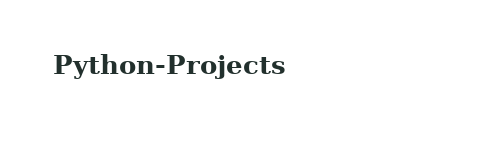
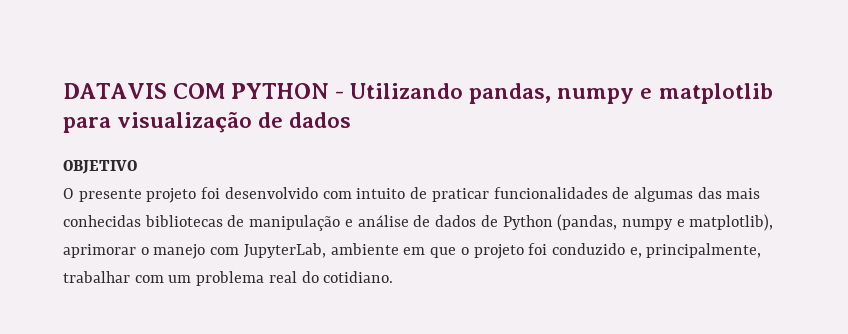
[53,54,286,79] Python-Projects -> [63,83,773,104] [63,111,352,133] [63,160,137,174] [63,187,761,203] [63,214,774,231] [63,243,762,259] [63,271,394,286] DATAVIS COM PYTHON - Utilizando pandas, numpy e matplotlib para visualização de dados // OBJETIVO // O presente projeto foi desenvolvido com intuito de praticar funcionalidades de algumas das mais conhecidas bibliotecas de manipulação e análise de dados de Python (pandas, numpy e matplotlib), aprimorar o manejo com JupyterLab, ambiente em que o projeto foi conduzido e, principalmente, trabalhar com um problema real do cotidiano.

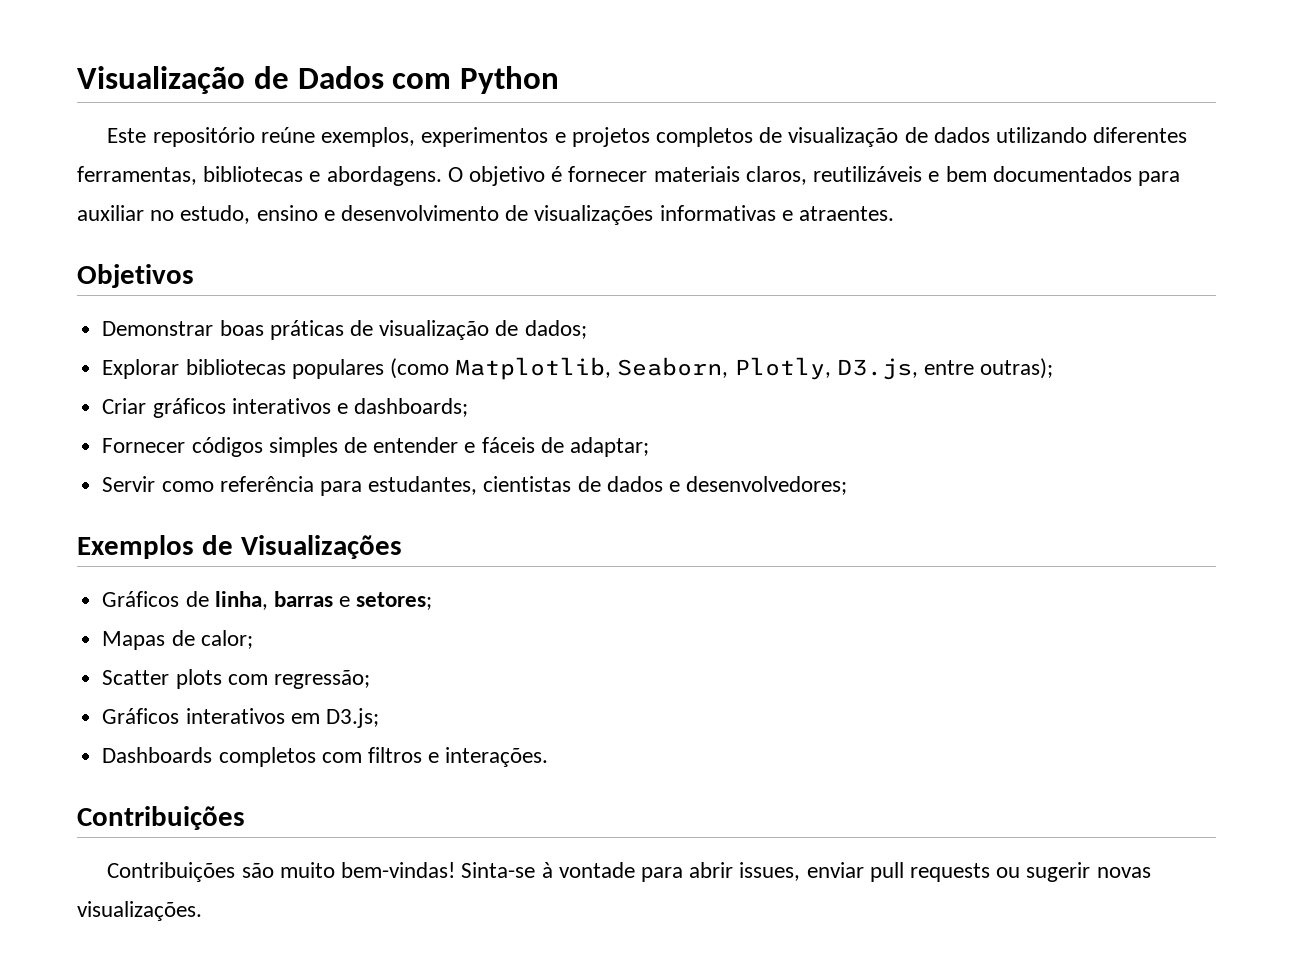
[63,83,773,104] [63,111,352,133] [63,160,137,174] [63,187,761,203] [63,214,774,231] [63,243,762,259] [63,271,394,286] DATAVIS COM PYTHON - Utilizando pandas, numpy e matplotlib para visualização de dados // OBJETIVO // O presente projeto foi desenvolvido com intuito de praticar funcionalidades de algumas das mais conhecidas bibliotecas de manipulação e análise de dados de Python (pandas, numpy e matplotlib), aprimorar o manejo com JupyterLab, ambiente em que o projeto foi conduzido e, principalmente, trabalhar com um problema real do cotidiano. -> [77,66,560,94] [107,127,1188,147] [77,166,1180,186] [77,205,895,225] [77,264,194,288] [102,320,587,340] [102,357,1054,380] [102,398,469,418] [102,437,649,457] [102,476,848,496] [77,535,402,559] [102,591,433,610] [102,630,253,650] [102,669,370,689] [102,708,379,728] [102,747,549,767] [77,806,245,830] [107,862,1151,882] [77,901,202,921] Visualização de Dados com Python // Este repositório reúne exemplos, experimentos e projetos completos de visualização de dados utilizando diferentes ferramentas, bibliotecas e abordagens. O objetivo é fornecer materiais claros, reutilizáveis e bem documentados para auxiliar no estudo, ensino e desenvolvimento de visualizações informativas e atraentes. // Objetivos // Demonstrar boas práticas de visualização de dados; // Explorar bibliotecas populares (como Matplotlib, Seaborn, Plotly, D3.js, entre outras); // Criar gráficos interativos e dashboards; // Fornecer códigos simples de entender e fáceis de adaptar; // Servir como referência para estudantes, cientistas de dados e desenvolvedores; // Exemplos de Visualizações // Gráficos de linha, barras e setores; // Mapas de calor; // Scatter plots com regressão; // Gráficos interativos em D3.js; // Dashboards completos com filtros e interações. // Contribuições // Contribuições são muito bem-vindas! Sinta-se à vontade para abrir issues, enviar pull requests ou sugerir novas visualizações.

